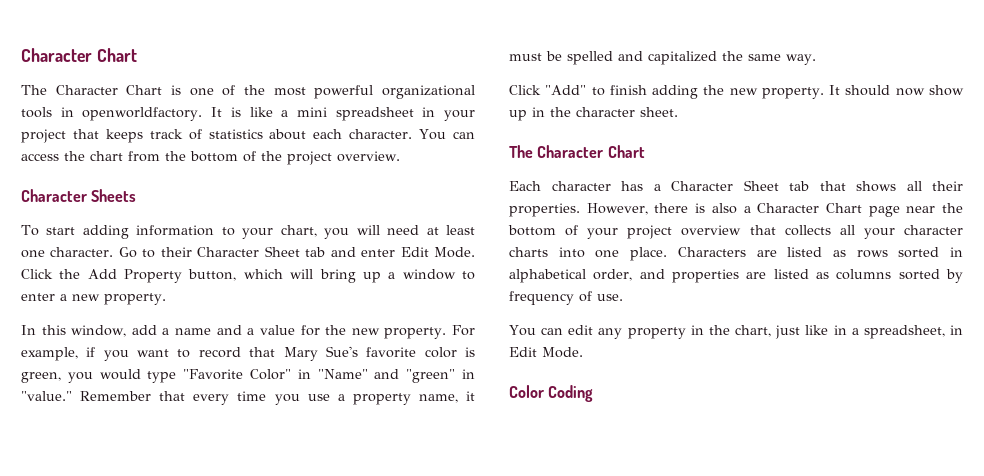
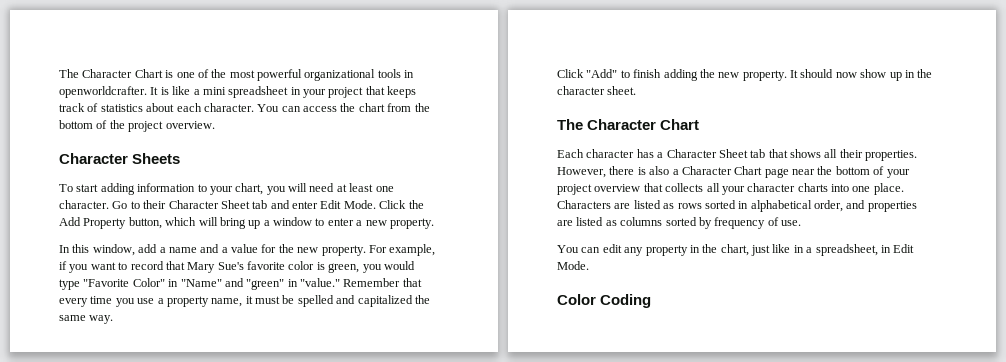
[21,48,137,62] Character Chart // -> (59, 73) none
[82,107,203,121] openworldfactory. -> [59,86,147,98] openworldcrafter.

